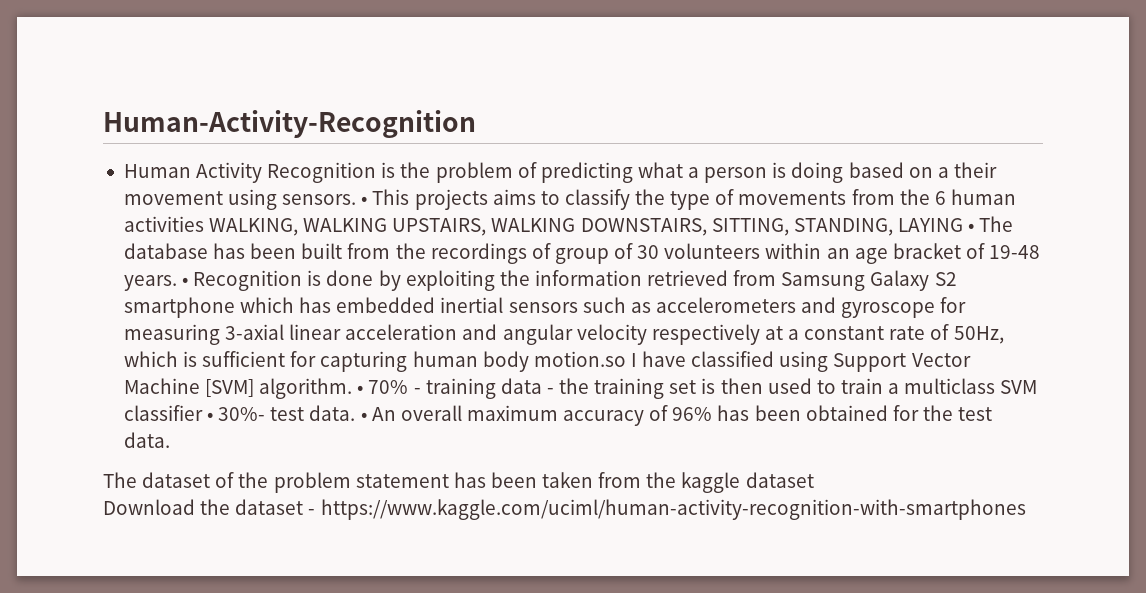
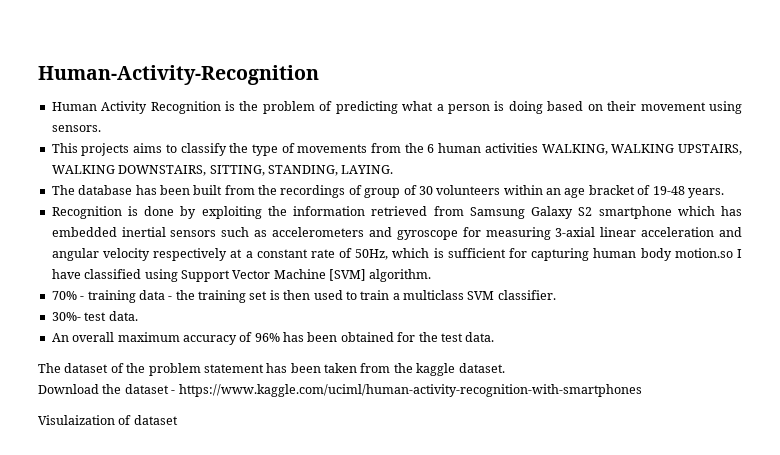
[937,167,949,178] a -> (603, 107) none
[361,196,368,205] • -> (101, 128) //
[897,218,975,232] LAYING • -> [341,165,394,174] LAYING. //
[182,277,189,286] • -> (724, 193) //
[357,385,364,394] • -> (432, 275) //
[123,405,214,421] classifier • -> [497,290,556,300] classifier. //
[360,412,367,421] • -> (138, 316) //
[745,472,814,488] dataset -> [458,363,505,373] dataset.
(1026, 509) none -> [38,415,178,425] // Visulaization of dataset

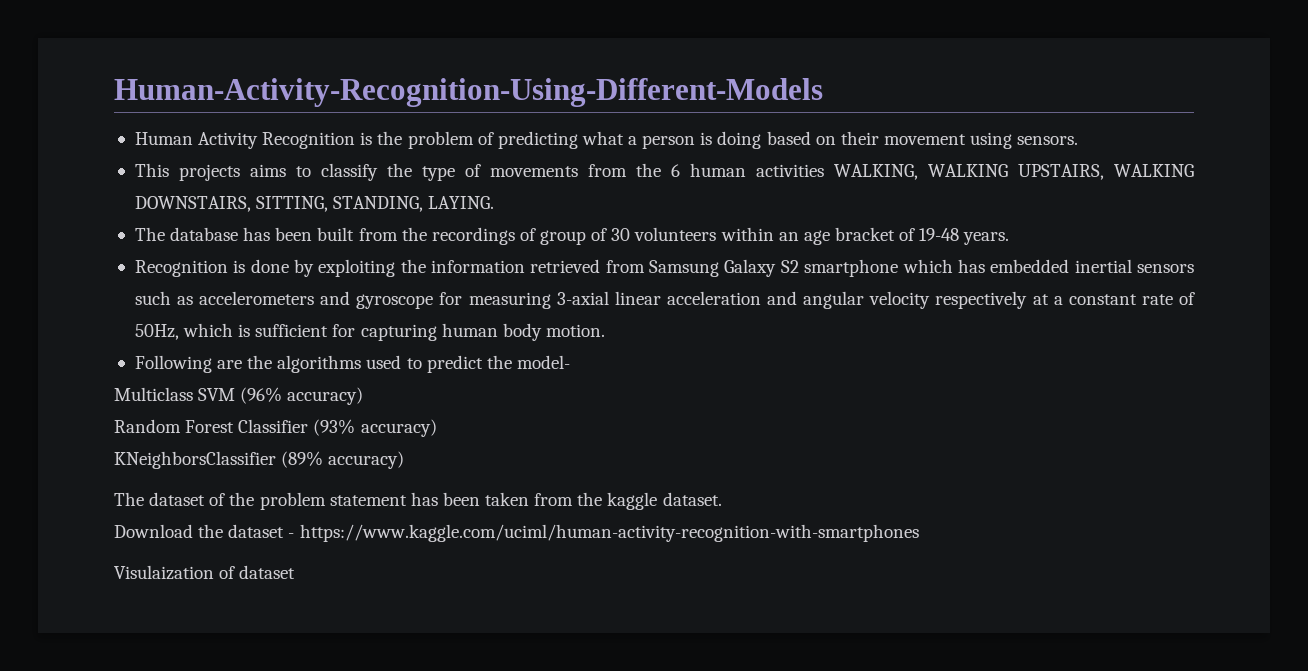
[38,65,319,85] Human-Activity-Recognition -> [114,78,823,107] Human-Activity-Recognition-Using-Different-Models
[674,248,743,258] [51,269,432,282] [51,290,556,303] [51,311,138,321] [51,332,495,345] motion.so I have classified using Support Vector Machine [SVM] algorithm. // 70% - training data - the training set is then used to train a multiclass SVM classifier. // 30%- test data. // An overall maximum accuracy of 96% has been obtained for the test data. -> [545,324,605,337] [134,355,570,373] [114,387,364,405] [114,419,437,437] [114,451,405,469] motion. // Following are the algorithms used to predict the model- // Multiclass SVM (96% accuracy) // Random Forest Classifier (93% accuracy) // KNeighborsClassifier (89% accuracy)

